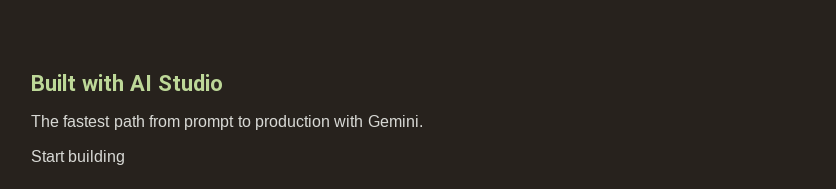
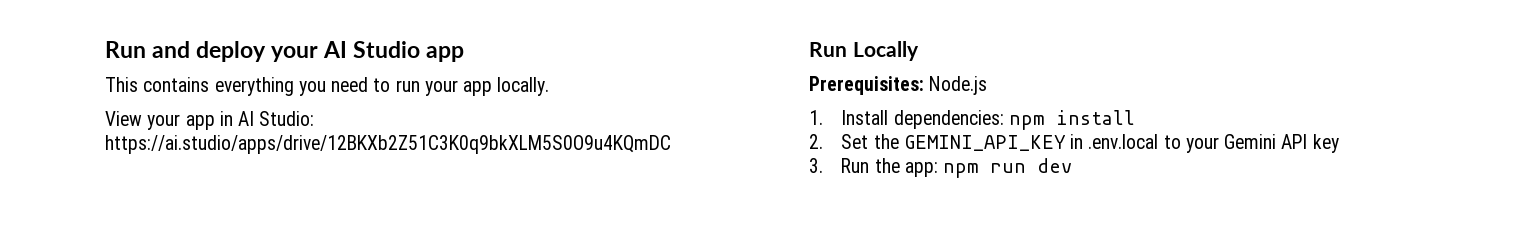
[31,74,223,91] [31,115,423,130] [31,150,126,165] Built with AI Studio // The fastest path from prompt to production with Gemini. // Start building -> [105,41,465,62] [105,77,550,96] [105,111,315,130] [105,135,671,154] [809,41,919,61] [809,76,988,95] [809,110,1135,130] [809,134,1339,153] [809,158,1073,178] Run and deploy your AI Studio app // This contains everything you need to run your app locally. // View your app in AI Studio: https://ai.studio/apps/drive/12BKXb2Z51C3K0q9bkXLM5S0O9u4KQmDC // Run Locally // Prerequisites: Node.js // 1. Install dependencies: npm install // 2. Set the GEMINI_API_KEY in .env.local to your Gemini API key // 3. Run the app: npm run dev

